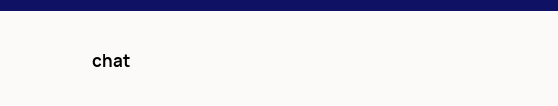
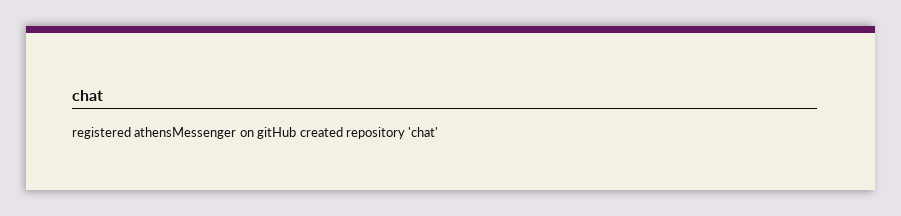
(130, 60) none -> [72,127,439,139] // registered athensMessenger on gitHub created repository 'chat'

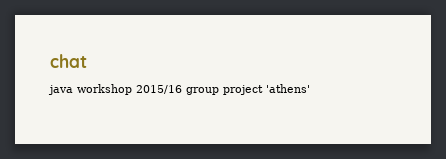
[72,127,439,139] registered athensMessenger on gitHub created repository 'chat' -> [48,84,310,95] java workshop 2015/16 group project 'athens'

